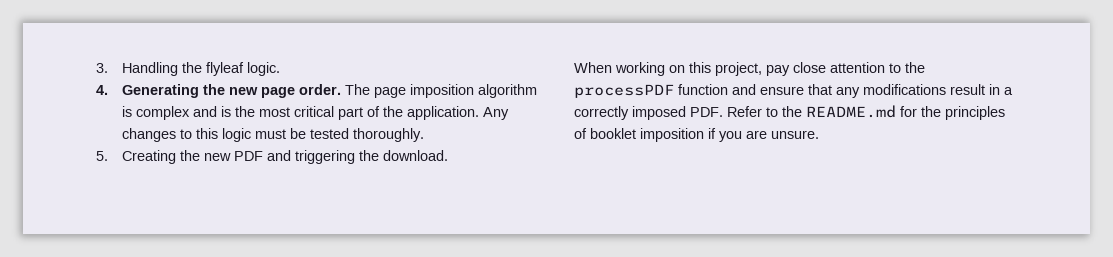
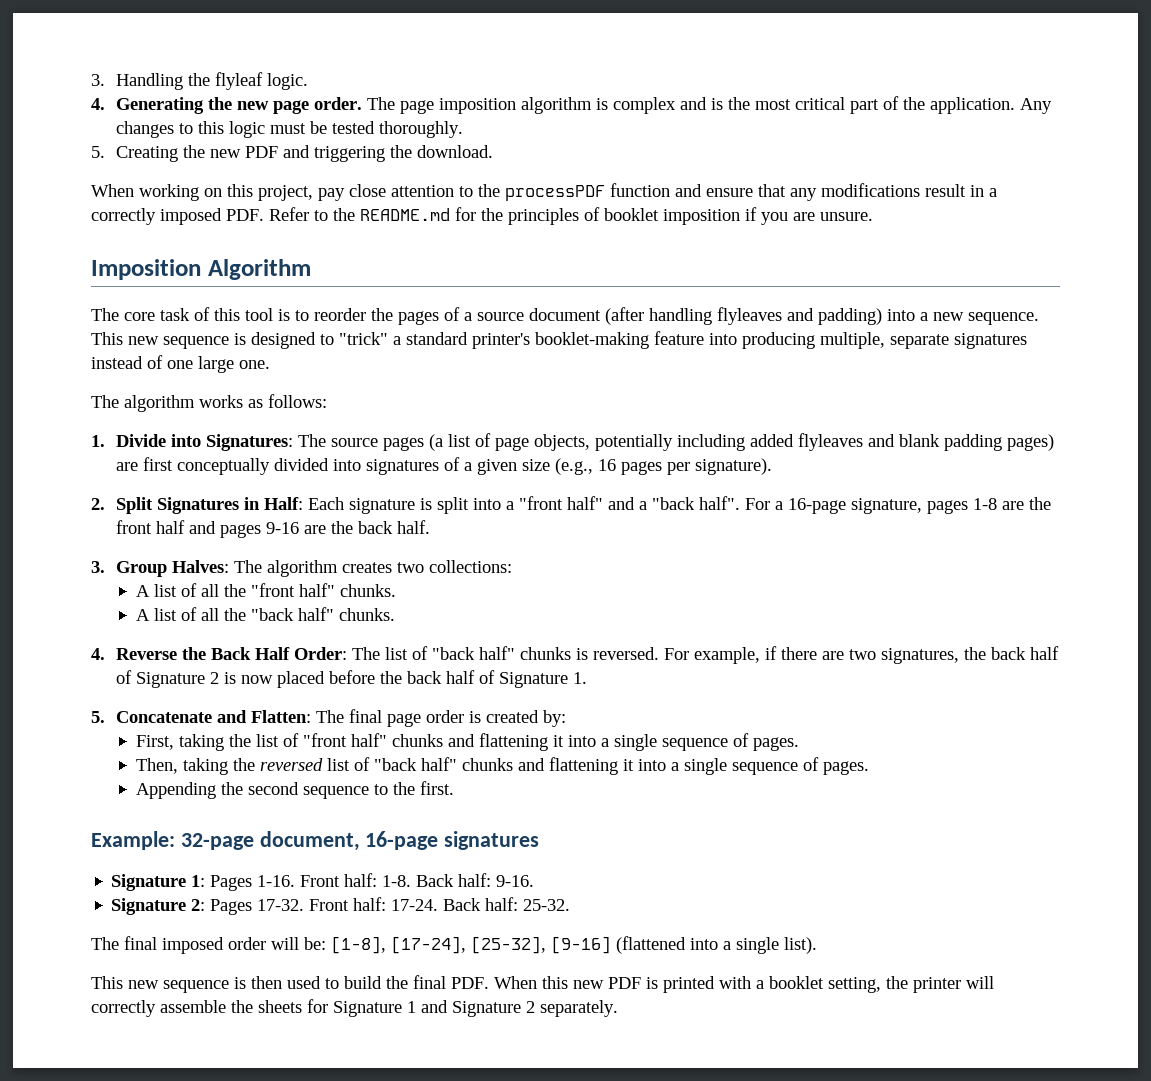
(819, 134) none -> [91,259,311,280] [91,307,1039,325] [91,331,1027,349] [91,355,270,373] [91,394,327,412] [91,433,1054,451] [115,457,772,475] [91,496,1051,514] [115,520,430,538] [91,560,512,577] [136,583,397,597] [136,607,396,621] [91,646,1059,664] [115,670,587,688] [91,709,566,727] [136,733,800,751] [136,757,870,775] [136,781,455,799] [91,831,540,851] [111,873,535,891] [111,897,571,915] [91,936,817,954] [91,975,994,993] [91,999,618,1017] // Imposition Algorithm // The core task of this tool is to reorder the pages of a source document (after handling flyleaves and padding) into a new sequence. This new sequence is designed to "trick" a standard printer's booklet-making feature into producing multiple, separate signatures instead of one large one. // The algorithm works as follows: // 1. Divide into Signatures: The source pages (a list of page objects, potentially including added flyleaves and blank padding pages) are first conceptually divided into signatures of a given size (e.g., 16 pages per signature). // 2. Split Signatures in Half: Each signature is split into a "front half" and a "back half". For a 16-page signature, pages 1-8 are the front half and pages 9-16 are the back half. // 3. Group Halves: The algorithm creates two collections: // A list of all the "front half" chunks. // A list of all the "back half" chunks. // 4. Reverse the Back Half Order: The list of "back half" chunks is reversed. For example, if there are two signatures, the back half of Signature 2 is now placed before the back half of Signature 1. // 5. Concatenate and Flatten: The final page order is created by: // First, taking the list of "front half" chunks and flattening it into a single sequence of pages. // Then, taking the reversed list of "back half" chunks and flattening it into a single sequence of pages. // Appending the second sequence to the first. // Example: 32-page document, 16-page signatures // Signature 1: Pages 1-16. Front half: 1-8. Back half: 9-16. // Signature 2: Pages 17-32. Front half: 17-24. Back half: 25-32. // The final imposed order will be: [1-8], [17-24], [25-32], [9-16] (flattened into a single list). // This new sequence is then used to build the final PDF. When this new PDF is printed with a booklet setting, the printer will correctly assemble the sheets for Signature 1 and Signature 2 separately.

